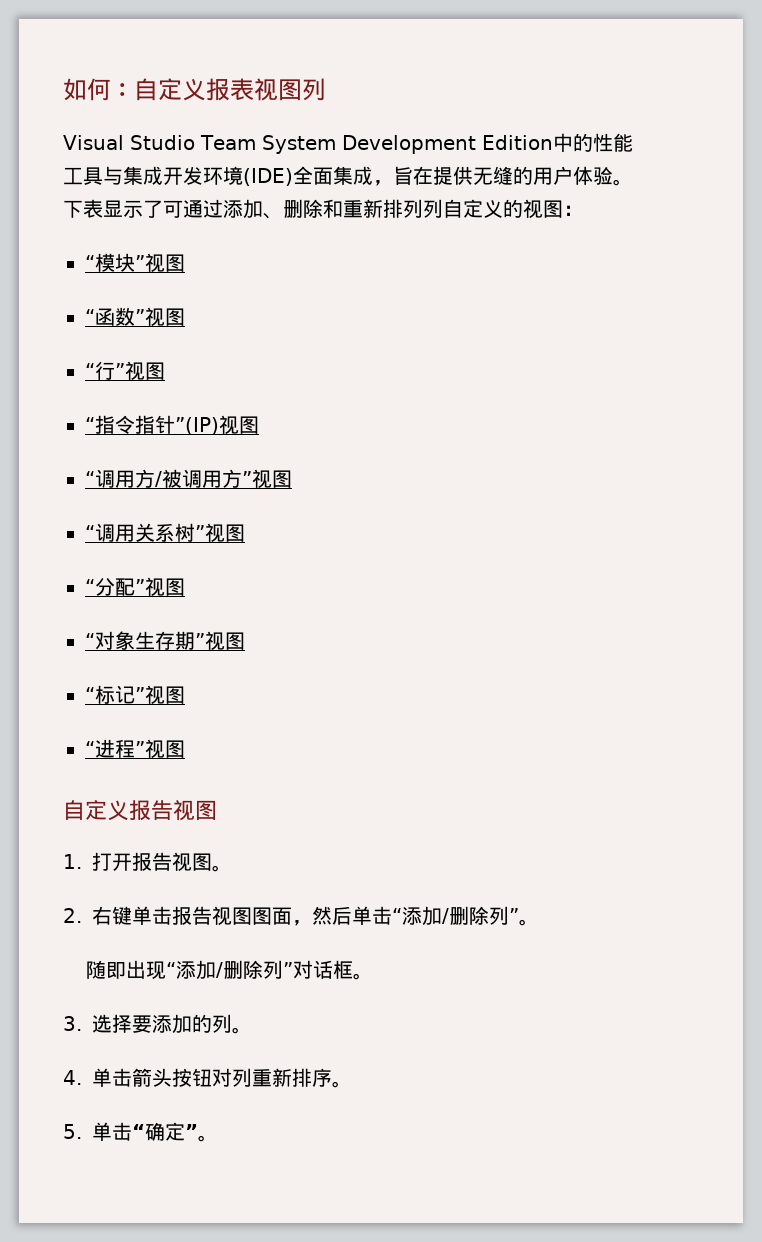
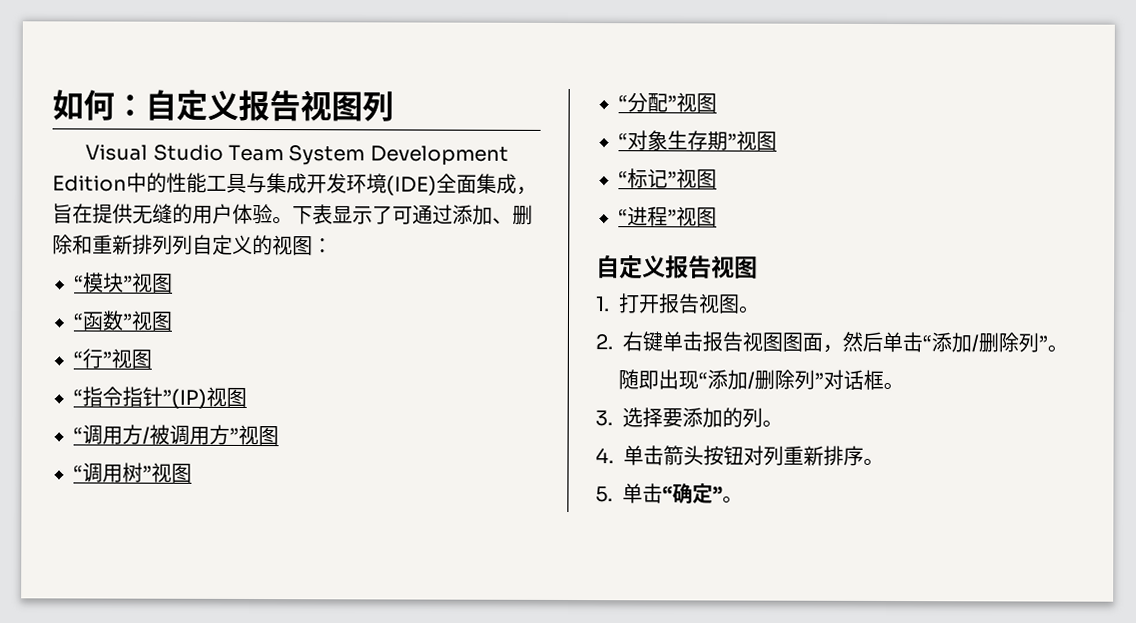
[230,78,254,100] 表 -> [269,90,301,122] 告
[135,523,175,542] 关系 -> (123, 473) none

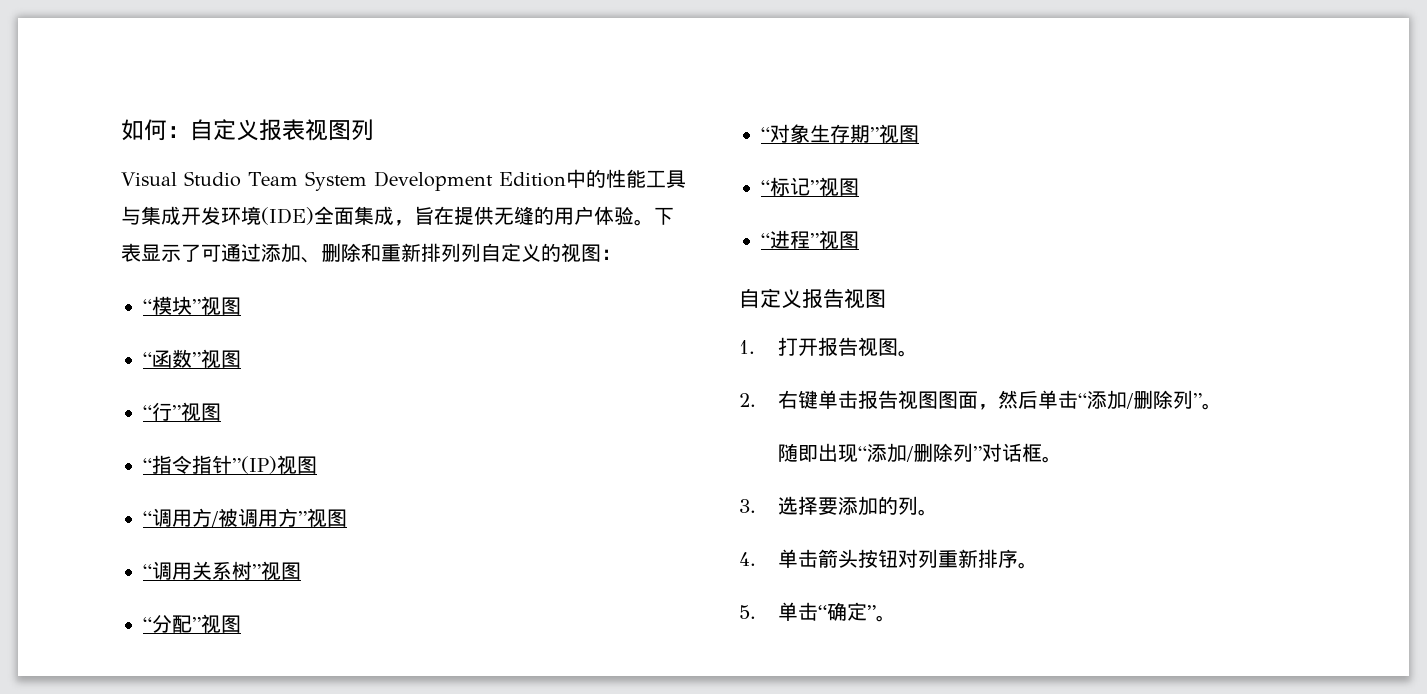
[269,90,301,122] 告 -> [282,119,305,140] 表
(123, 473) none -> [192,561,232,580] 关系

